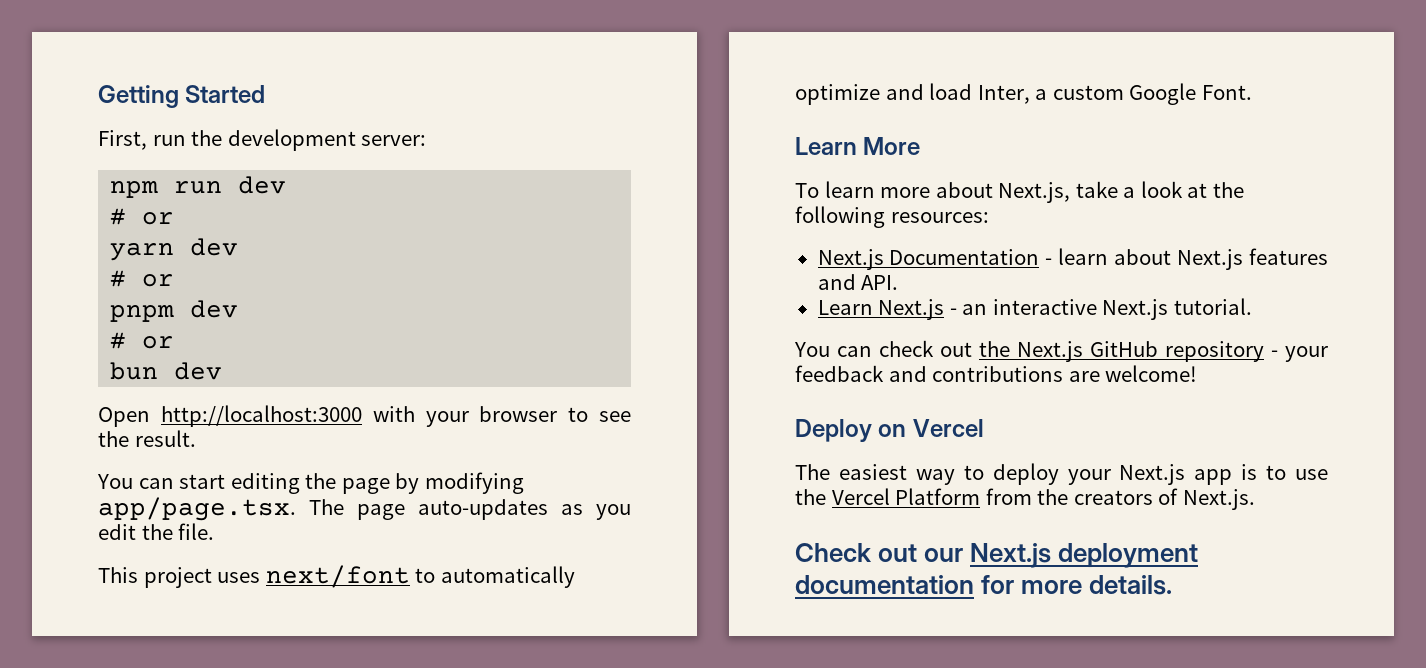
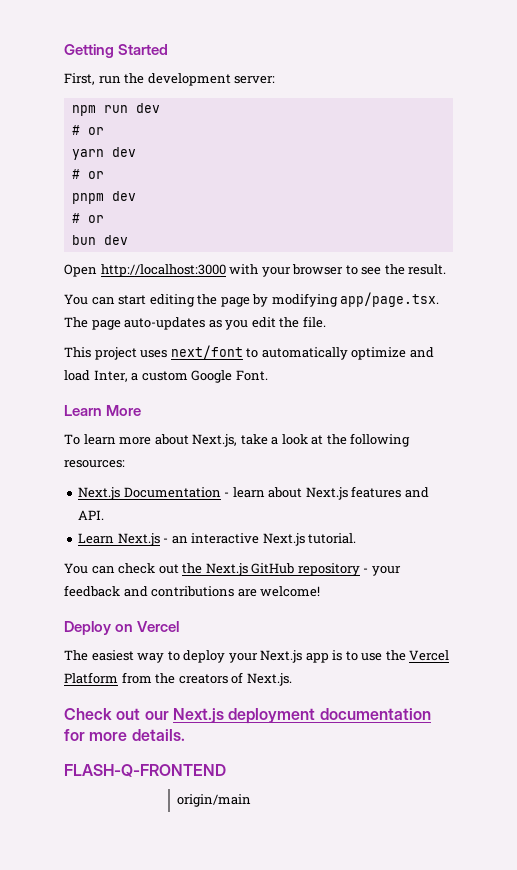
(1173, 585) none -> [64,764,226,777] [177,794,252,807] // FLASH-Q-FRONTEND // origin/main

